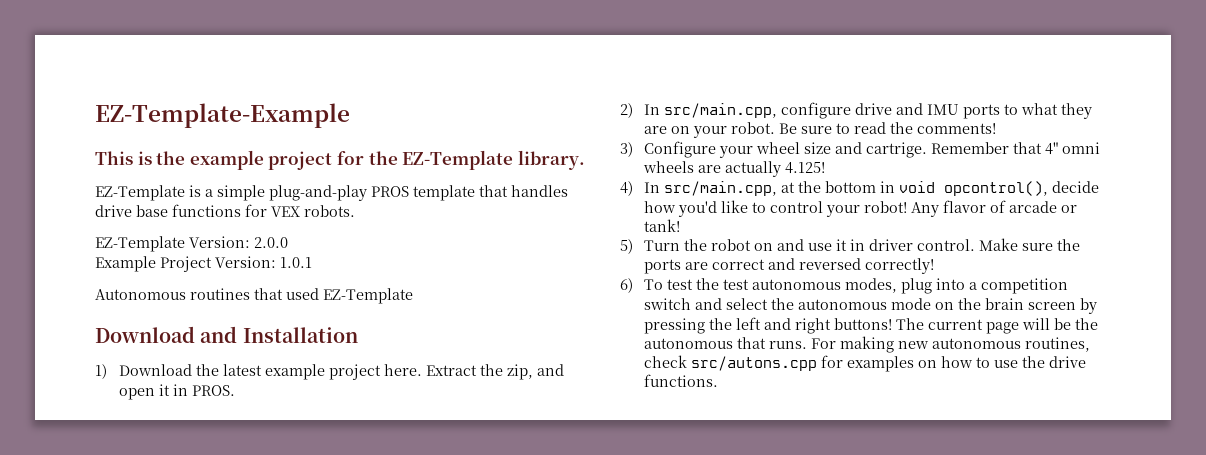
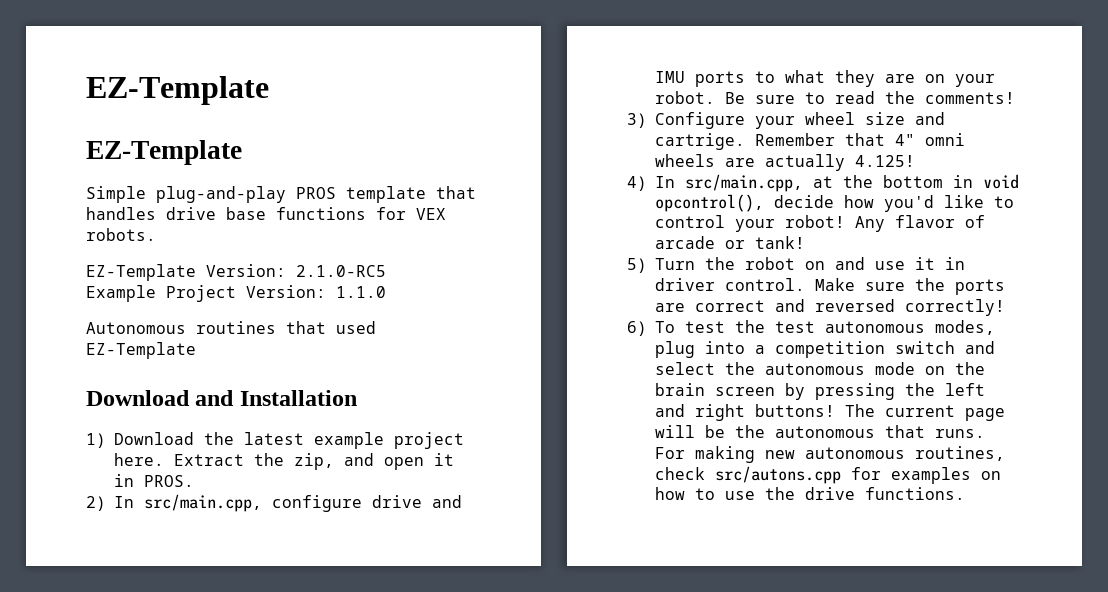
[95,103,350,128] [95,150,585,170] [95,185,265,201] EZ-Template-Example // This is the example project for the EZ-Template library. // EZ-Template is a simple -> [86,76,269,105] [86,140,242,165] [86,186,146,203] EZ-Template // EZ-Template // Simple
[254,237,288,248] 2.0.0 -> [296,265,386,277] 2.1.0-RC5
[280,257,312,268] 1.0.1 -> [336,286,386,298] 1.1.0

